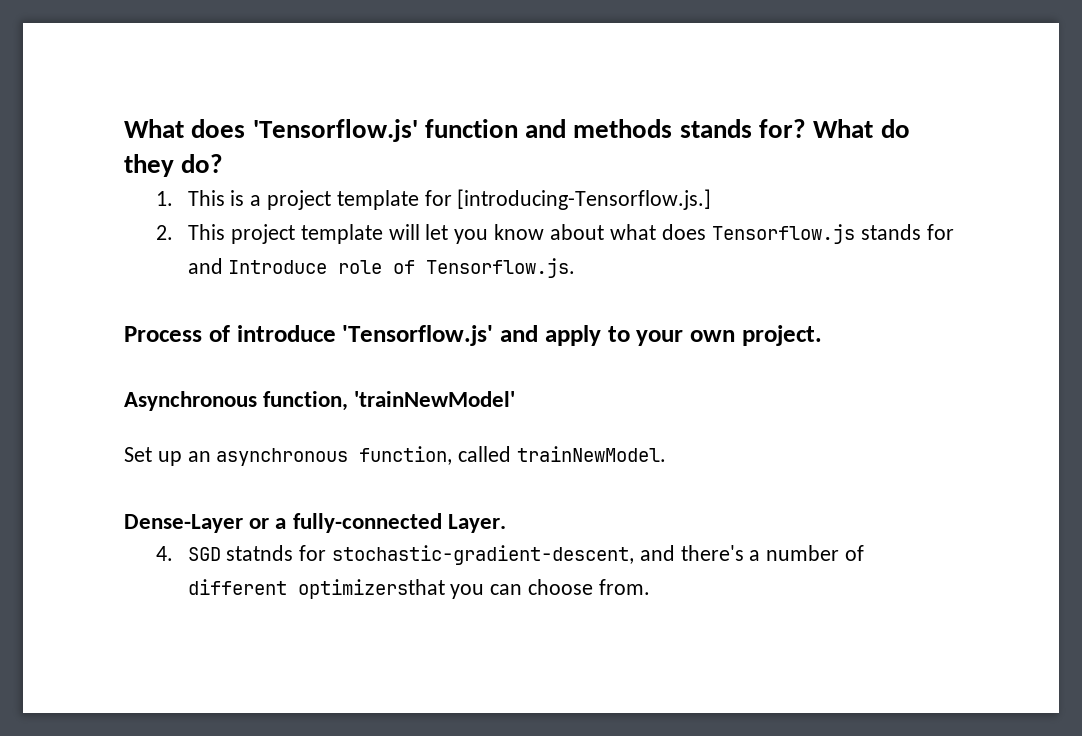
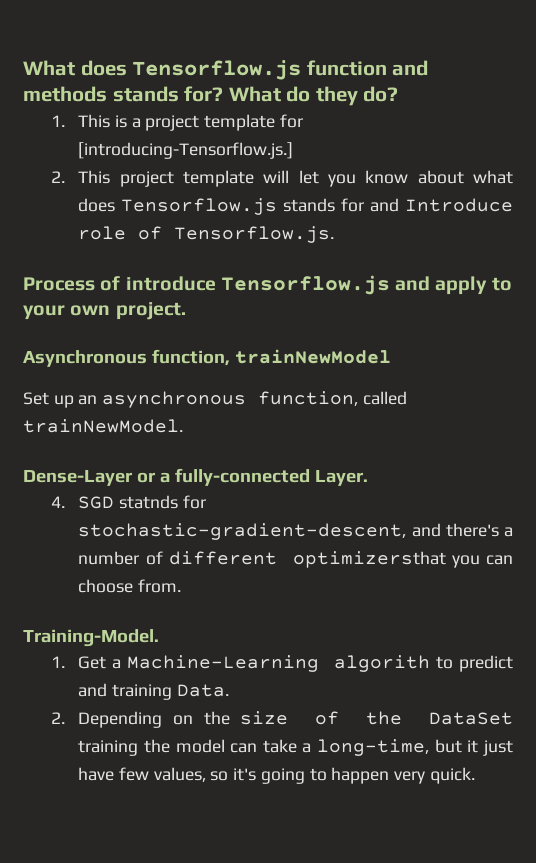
[252,119,418,142] 'Tensorflow.js' -> [132,60,302,80] Tensorflow.js
[342,325,494,346] 'Tensorflow.js' -> [220,275,390,295] Tensorflow.js
[354,391,516,407] 'trainNewModel' -> [234,349,391,364] trainNewModel
(650, 587) none -> [23,629,159,647] [50,655,513,672] [78,683,229,700] [50,711,513,728] [78,739,513,756] [78,767,475,784] // Training-Model. // 1. Get a Machine-Learning algorith to predict and training Data. // 2. Depending on the size of the DataSet training the model can take a long-time, but it just have few values, so it's going to happen very quick.

